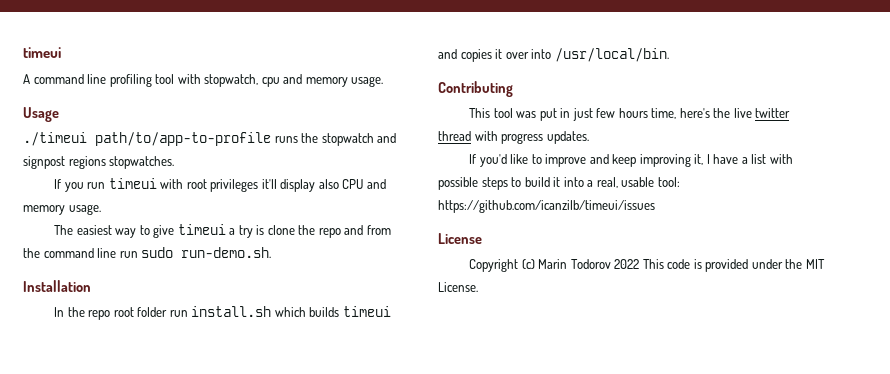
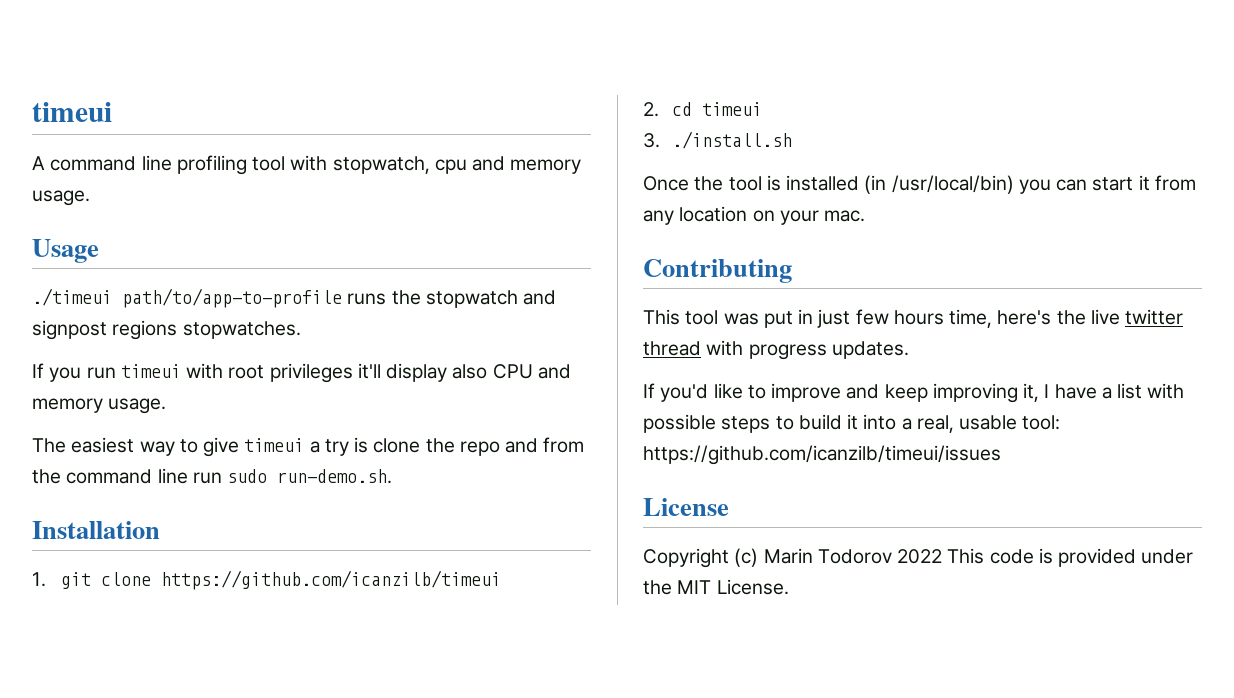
[53,306,391,320] [438,48,669,62] In the repo root folder run install.sh which builds timeui and copies it over into /usr/local/bin. -> [32,570,501,590] [643,102,762,117] [643,131,792,149] [643,175,1196,194] [643,206,866,225] 1. git clone https://github.com/icanzilb/timeui // 2. cd timeui // 3. ./install.sh // Once the tool is installed (in /usr/local/bin) you can start it from any location on your mac.

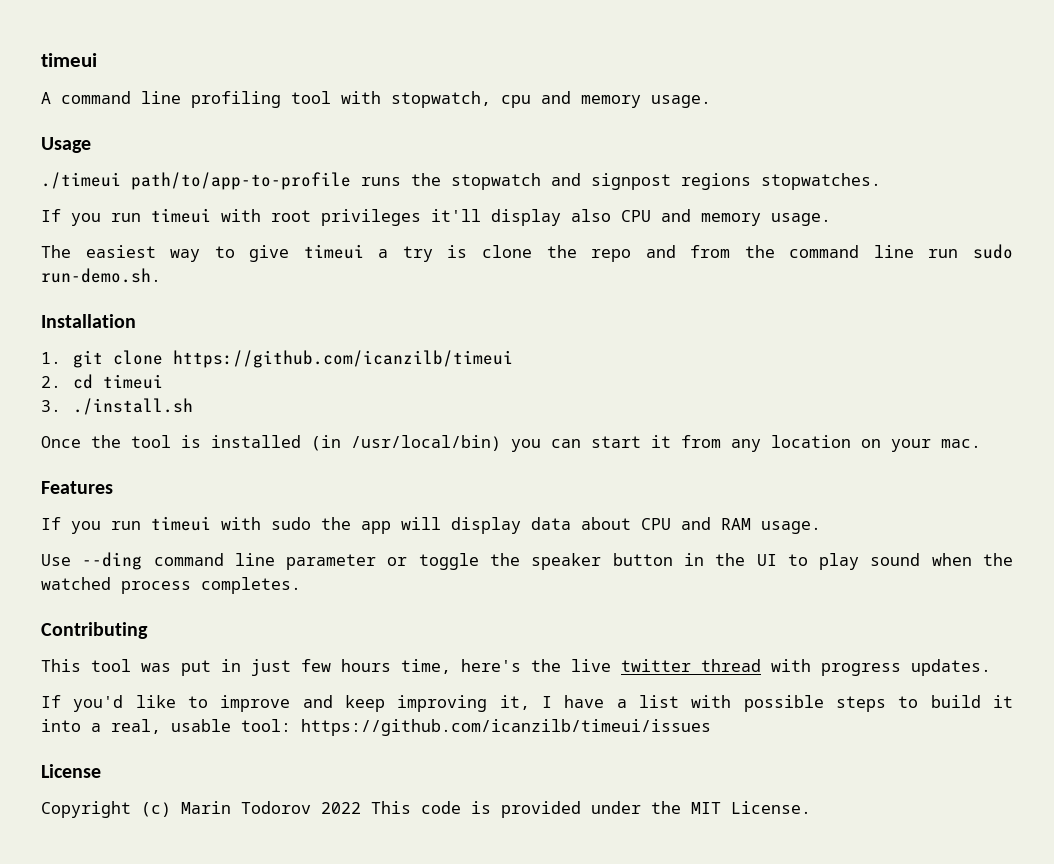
(866, 216) none -> [41,481,113,494] [41,516,821,534] [41,552,1013,570] [41,577,301,594] // Features // If you run timeui with sudo the app will display data about CPU and RAM usage. // Use --ding command line parameter or toggle the speaker button in the UI to play sound when the watched process completes.

